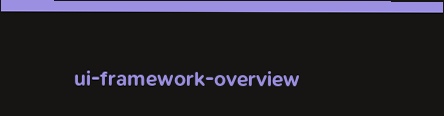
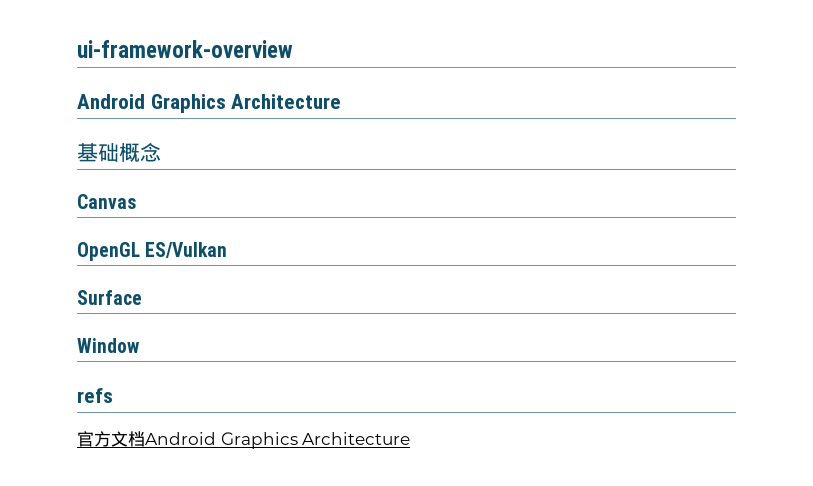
(300, 78) none -> [77,94,342,113] [77,142,161,162] [77,194,136,209] [77,242,228,261] [77,290,142,305] [77,338,139,353] [77,388,113,403] [77,431,411,449] // Android Graphics Architecture // 基础概念 // Canvas // OpenGL ES/Vulkan // Surface // Window // refs // 官方文档Android Graphics Architecture

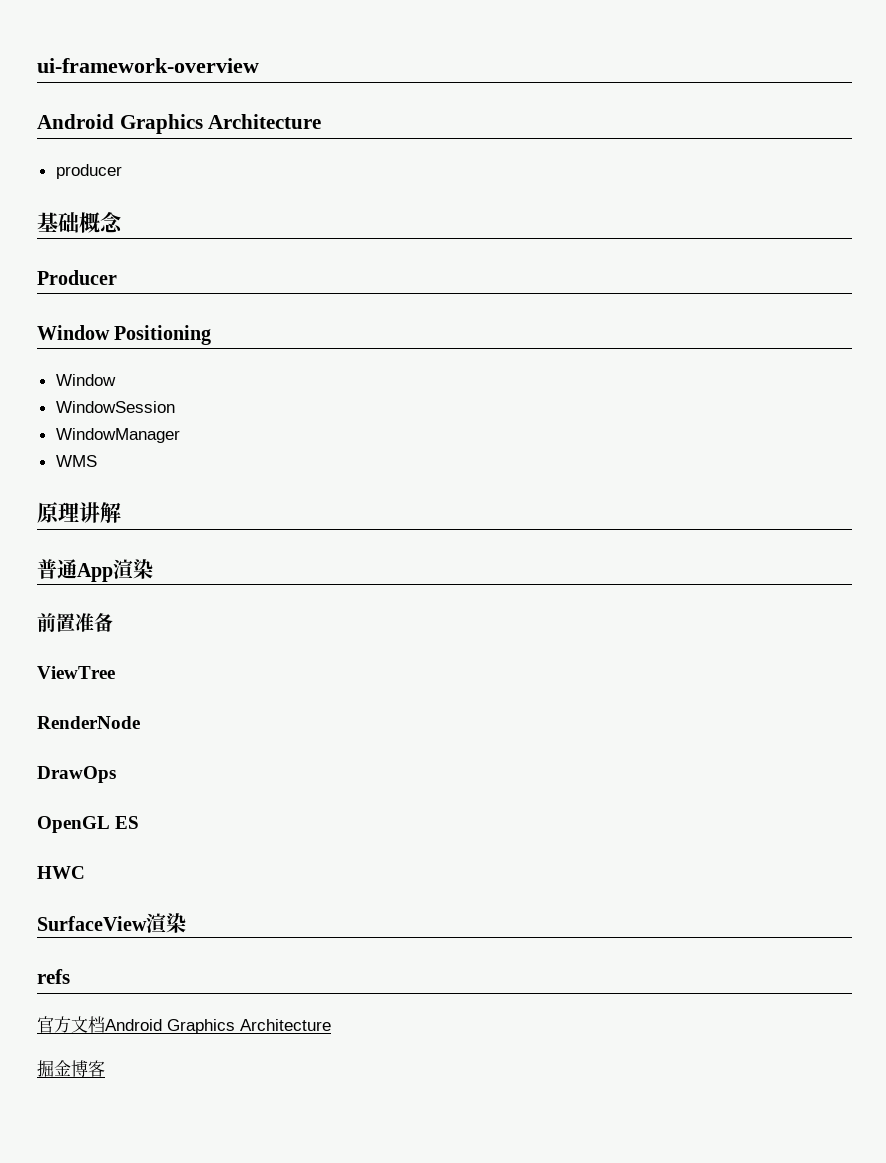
(342, 101) none -> [55,164,122,179] // producer
[77,194,136,209] [77,242,228,261] [77,290,142,305] [77,338,139,353] Canvas // OpenGL ES/Vulkan // Surface // Window -> [37,270,117,285] [37,325,212,345] [55,374,116,386] [55,401,175,413] [55,428,180,443] [55,455,97,467] [37,502,121,523] [37,558,153,582] [37,613,113,632] [37,666,115,679] [37,716,140,729] [37,766,116,783] [37,816,140,833] [37,866,85,879] [37,912,186,933] Producer // Window Positioning // Window // WindowSession // WindowManager // WMS // 原理讲解 // 普通App渲染 // 前置准备 // ViewTree // RenderNode // DrawOps // OpenGL ES // HWC // SurfaceView渲染
(411, 438) none -> [37,1060,105,1077] // 掘金博客

